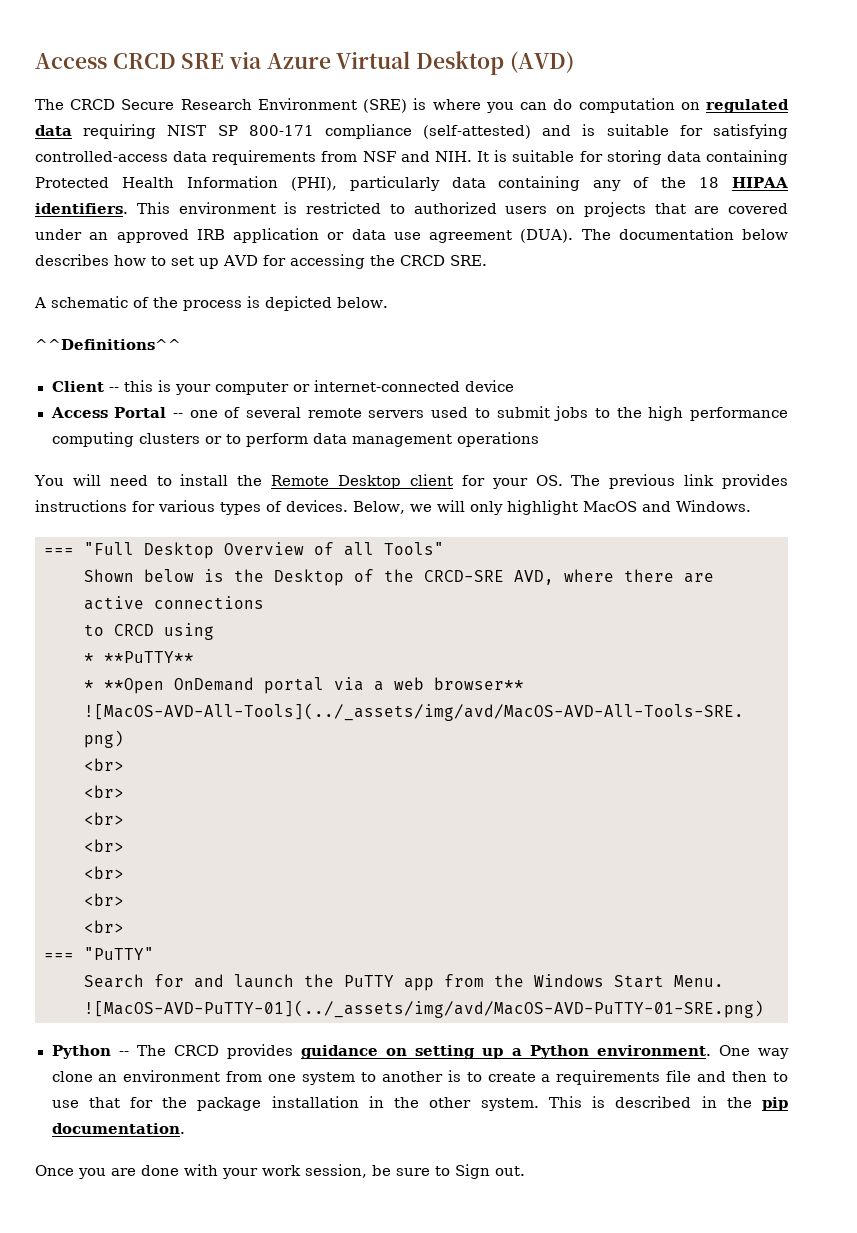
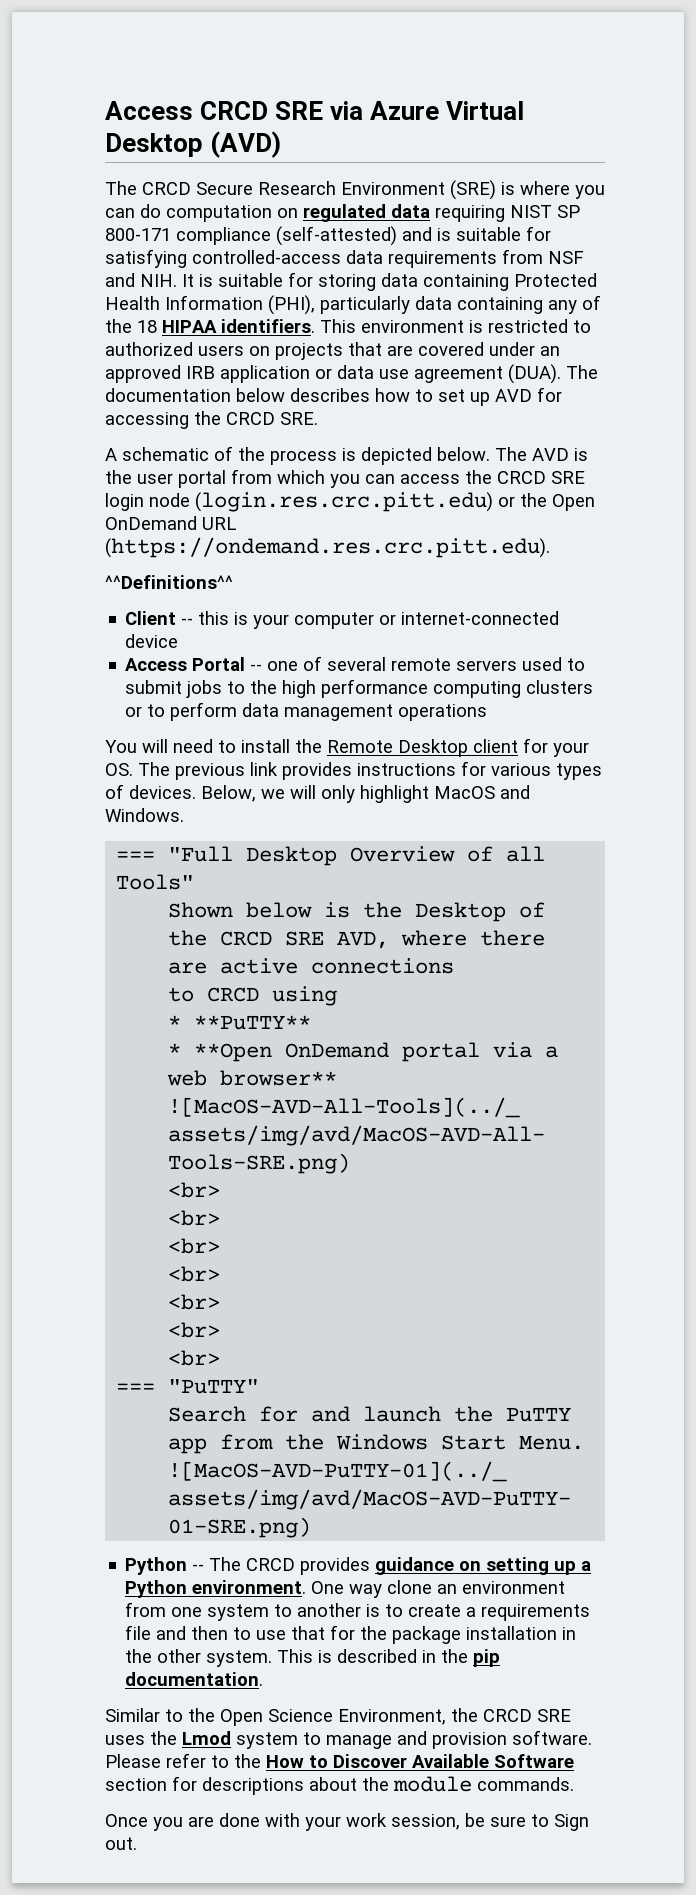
(388, 302) none -> [495,447,588,461] [105,469,585,488] [105,492,595,512] [105,516,236,530] [105,537,550,558] The AVD is the user portal from which you can access the CRCD SRE login node (login.res.crc.pitt.edu) or the Open OnDemand URL (https://ondemand.res.crc.pitt.edu).
[424,570,504,582] CRCD-SRE -> [220,931,325,946] CRCD SRE
(185, 1128) none -> [105,1708,571,1726] [105,1730,592,1749] [105,1753,574,1768] [105,1776,574,1795] // Similar to the Open Science Environment, the CRCD SRE uses the Lmod system to manage and provision software. Please refer to the How to Discover Available Software section for descriptions about the module commands.

